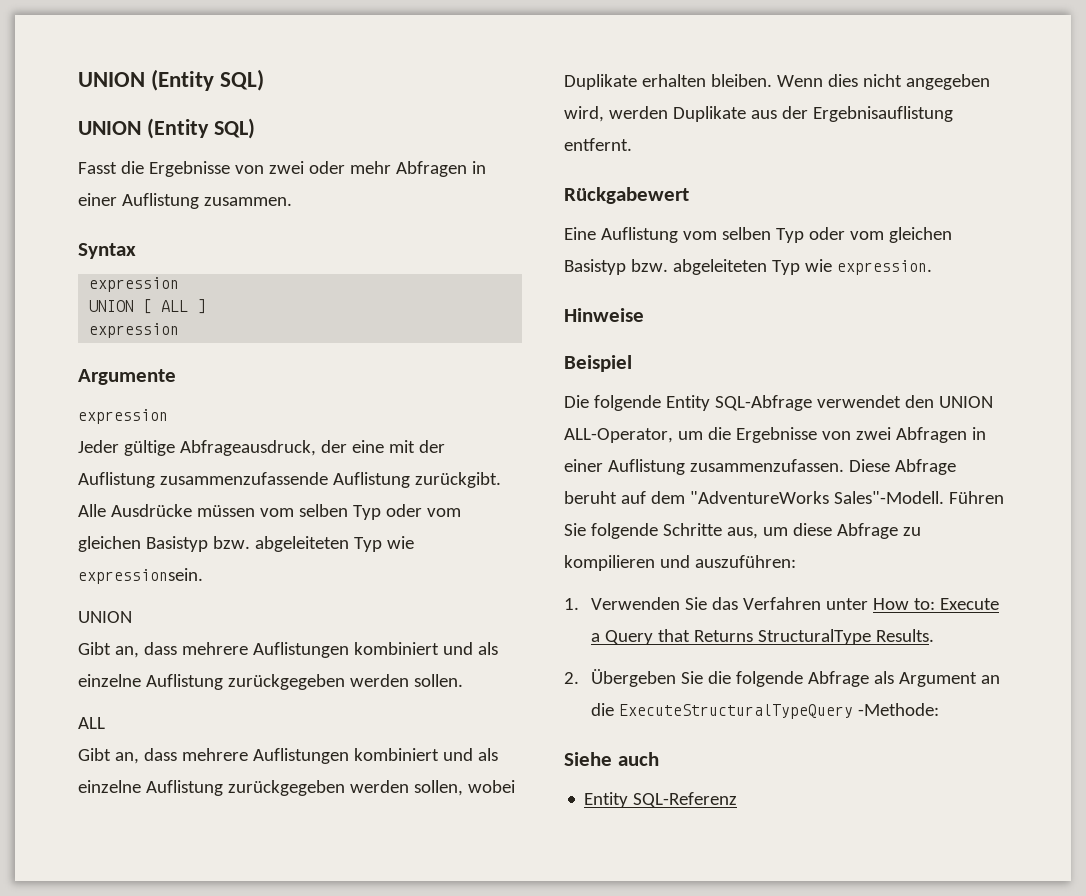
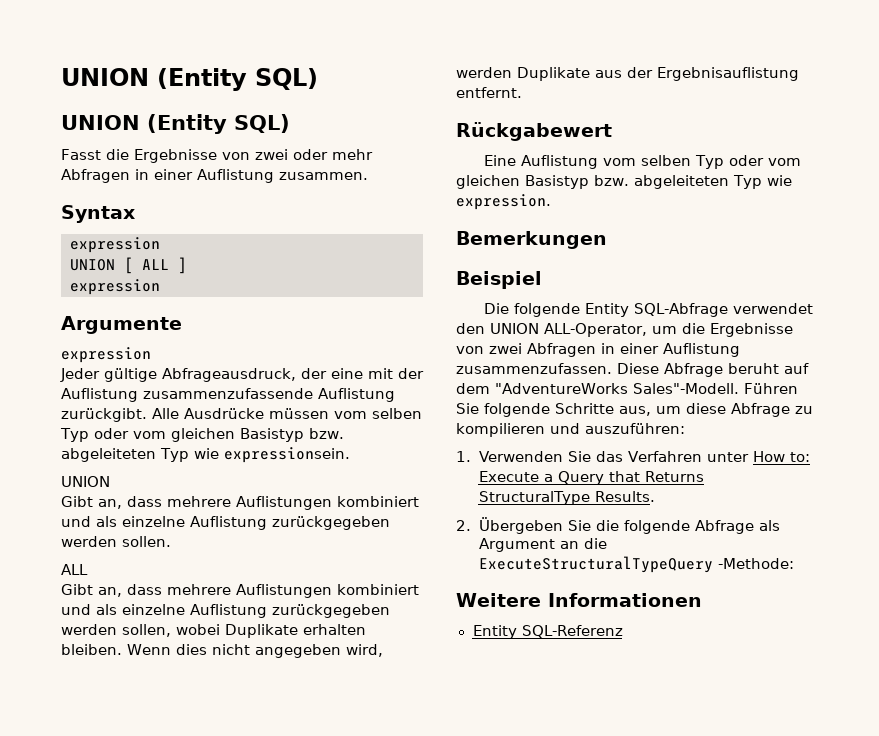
[564,308,644,322] Hinweise -> [456,231,607,249] Bemerkungen
[564,752,659,766] Siehe auch -> [456,593,702,607] Weitere Informationen

